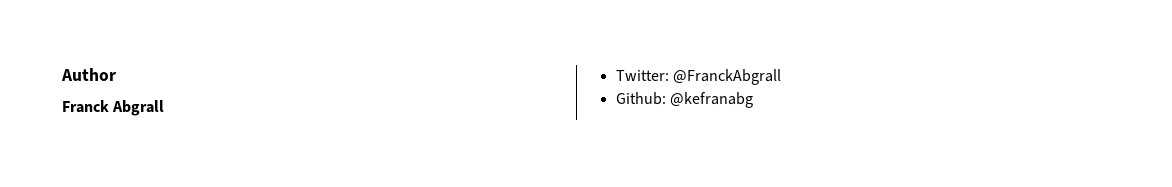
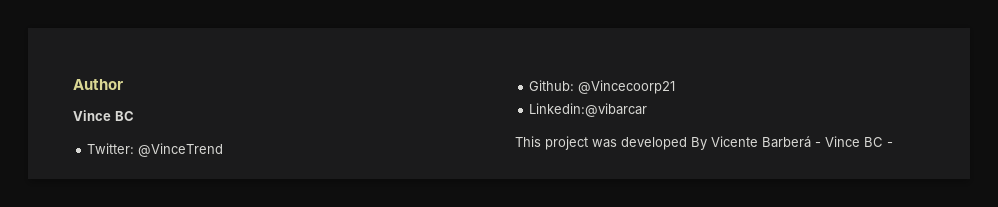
[62,100,165,116] Franck Abgrall -> [73,110,134,121] Vince BC
[672,69,781,85] @FranckAbgrall -> [138,143,224,157] @VinceTrend
[669,92,753,108] @kefranabg -> [578,80,676,94] [529,103,648,117] [515,136,893,150] @Vincecoorp21 // Linkedin:@vibarcar // This project was developed By Vicente Barberá - Vince BC -

